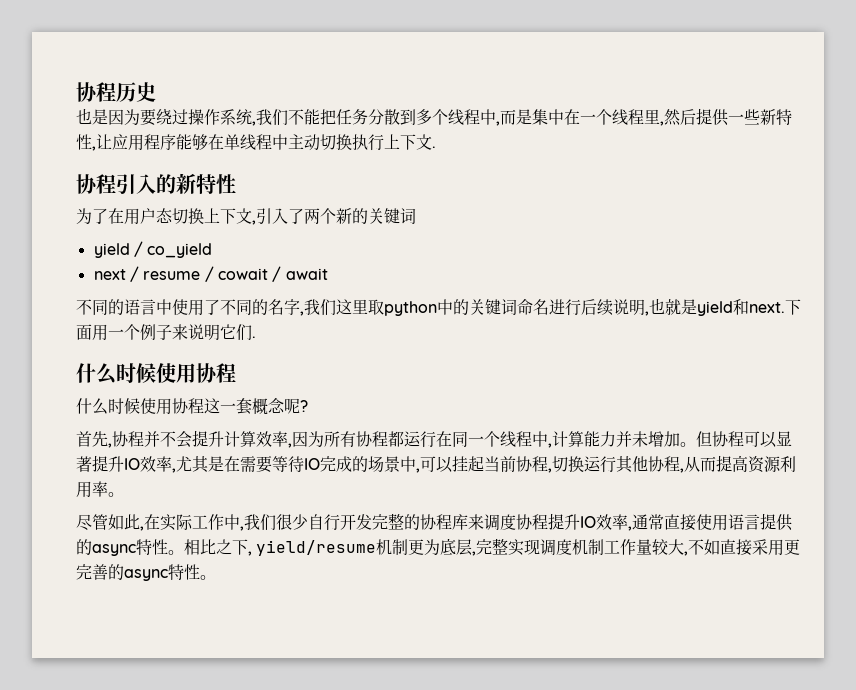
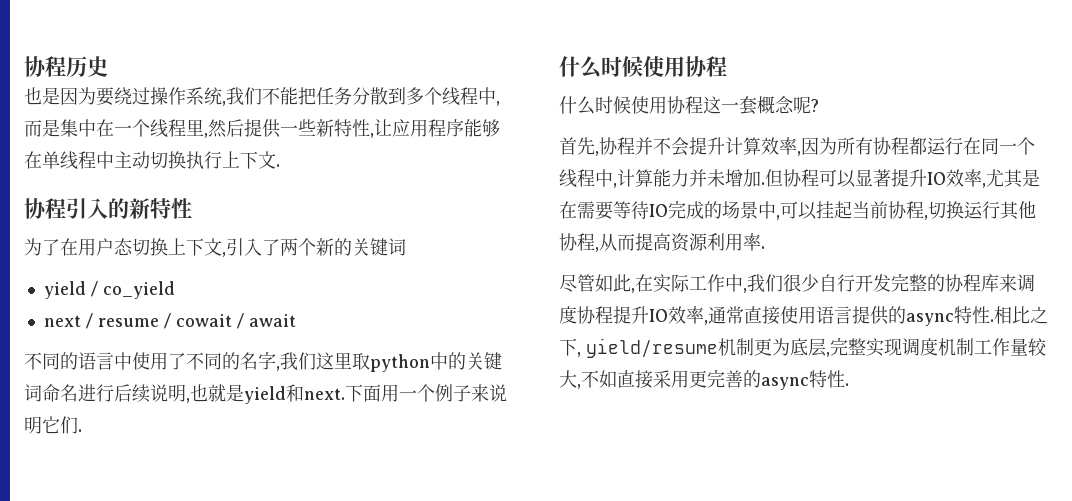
[680,442,696,447] 。 -> [761,182,765,185] .
[108,492,124,497] 。 -> [761,246,765,249] .
[168,550,184,555] 。 -> [990,319,994,322] .
[200,575,216,580] 。 -> [845,383,849,386] .

